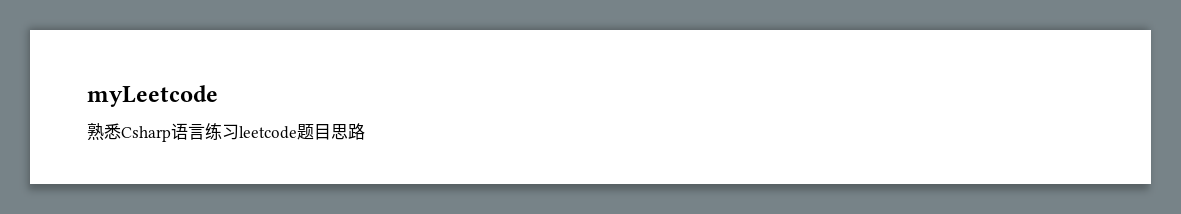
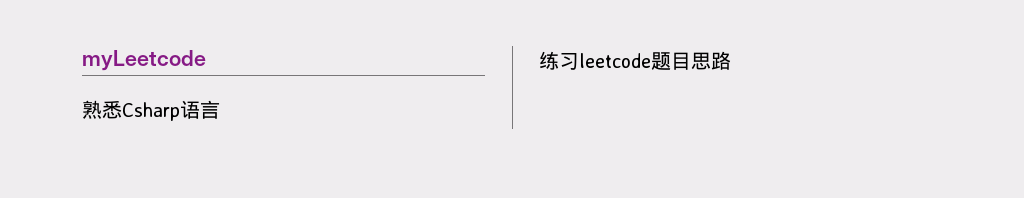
(205, 132) none -> (220, 109) //

